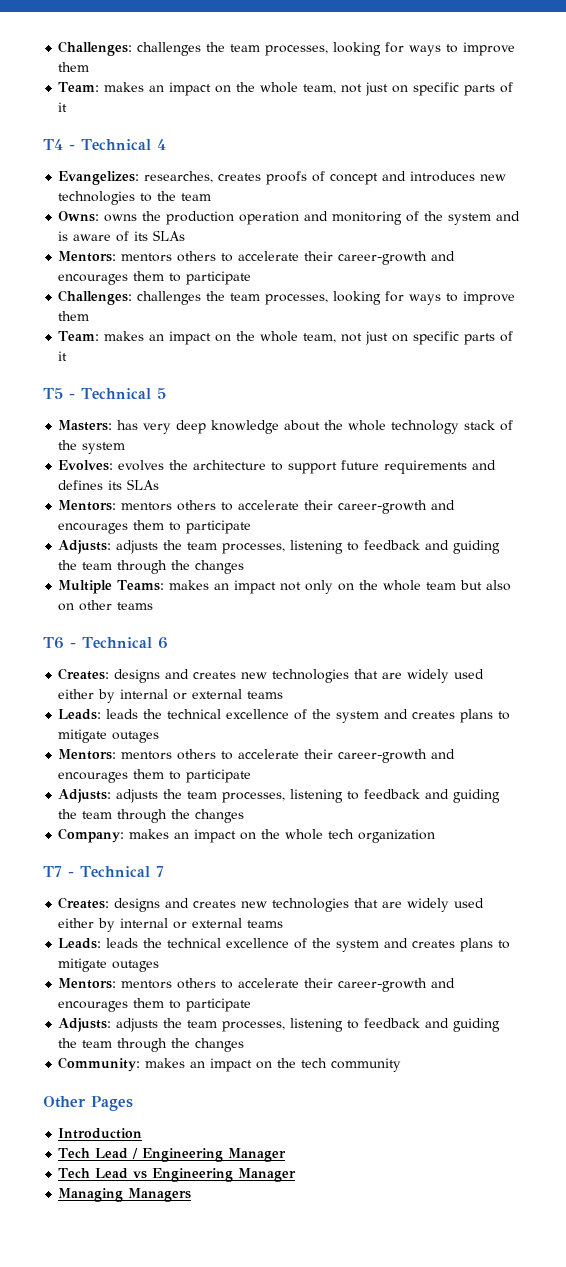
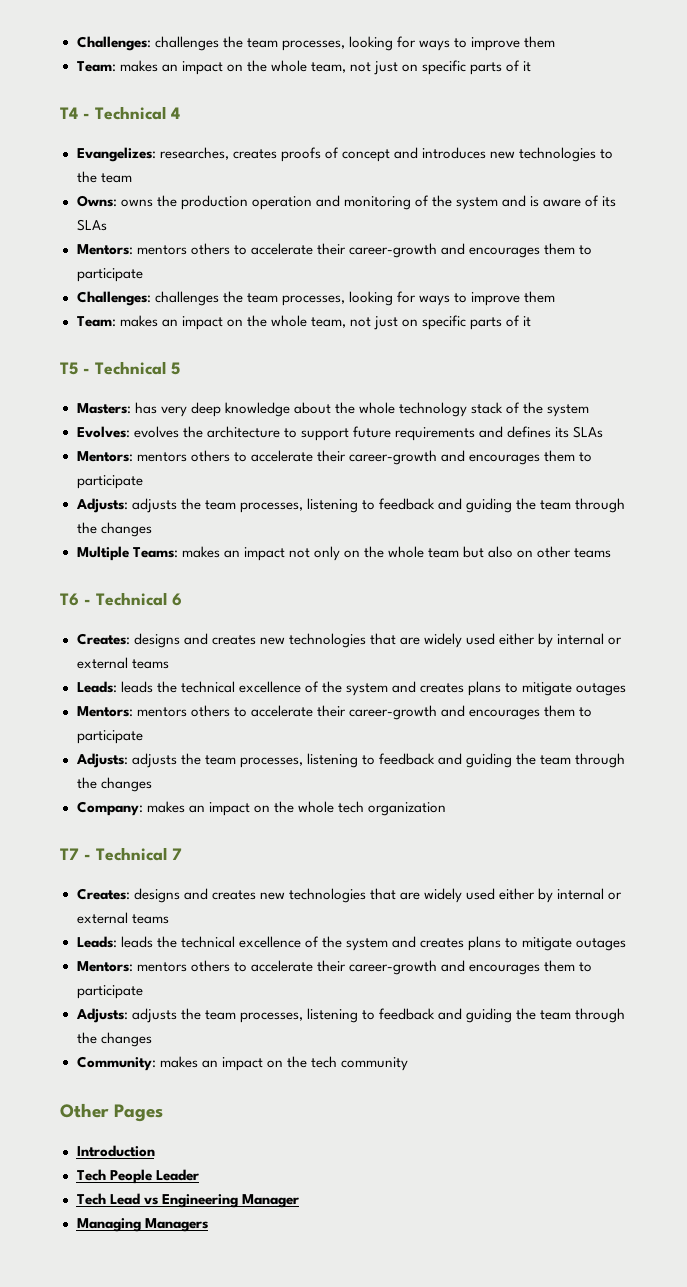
[95,1148,287,1162] Lead / Engineering Manager -> [109,1169,199,1184] People Leader

